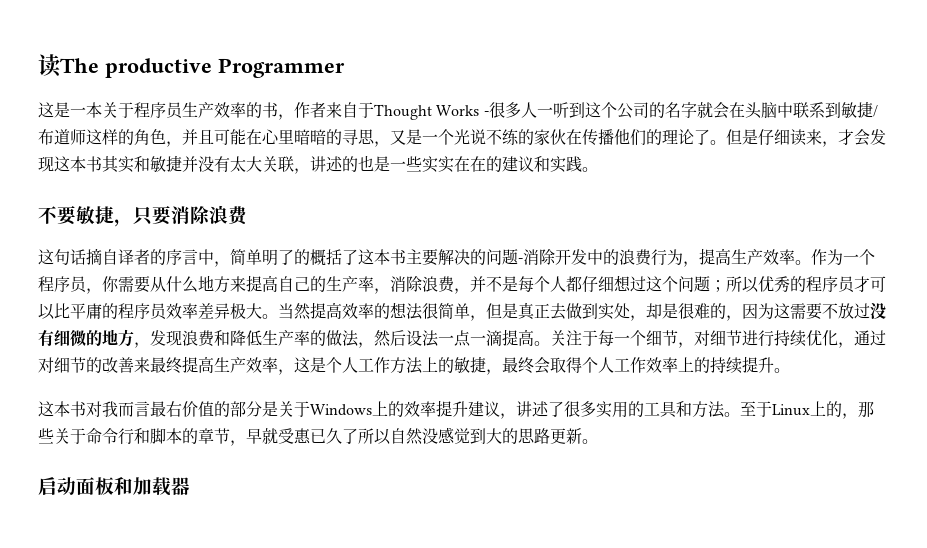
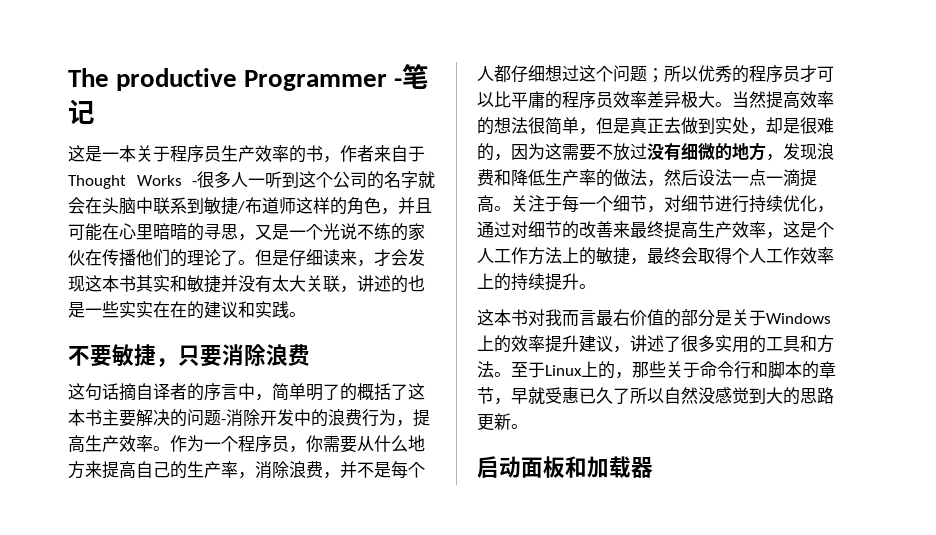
[38,54,61,77] 读 -> (68, 77) none
(345, 68) none -> [394,64,430,89] [68,99,95,125] -笔记

